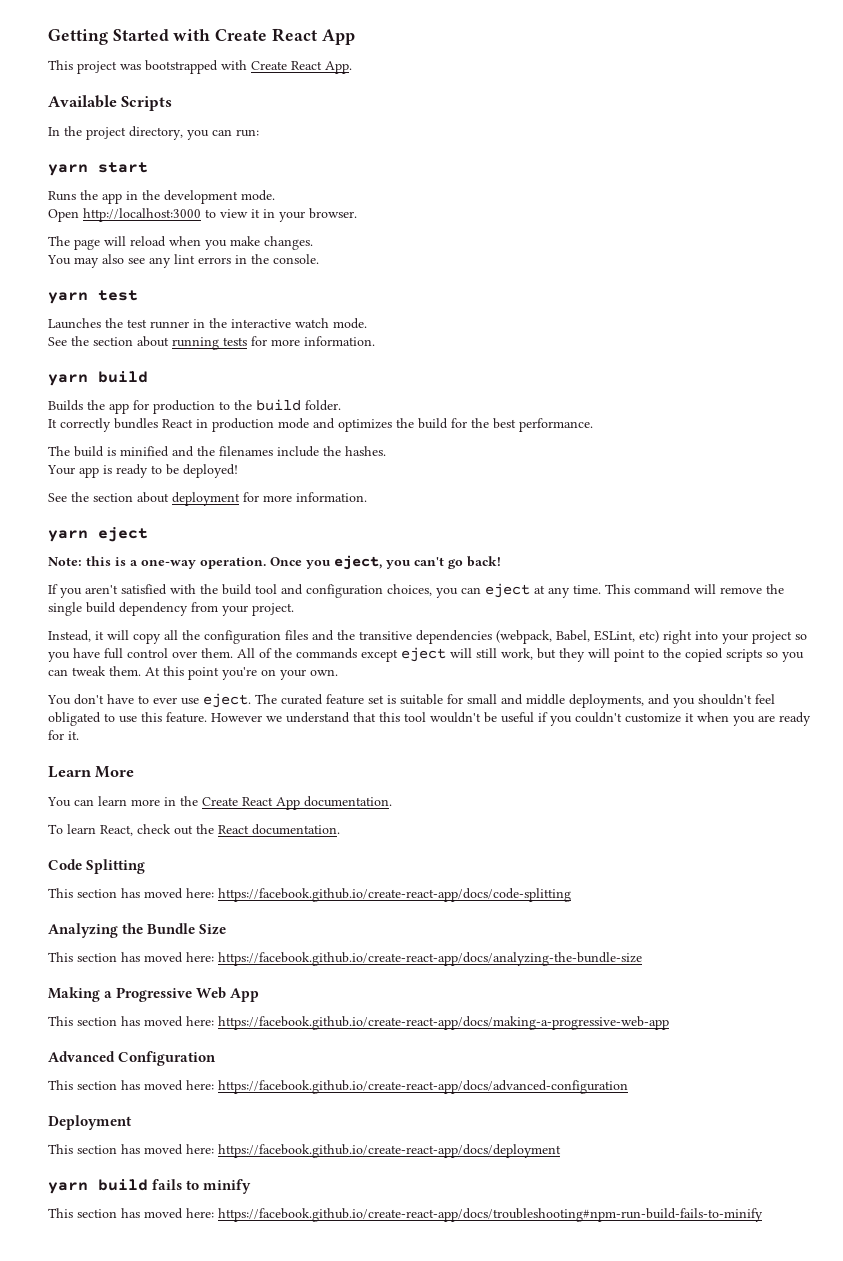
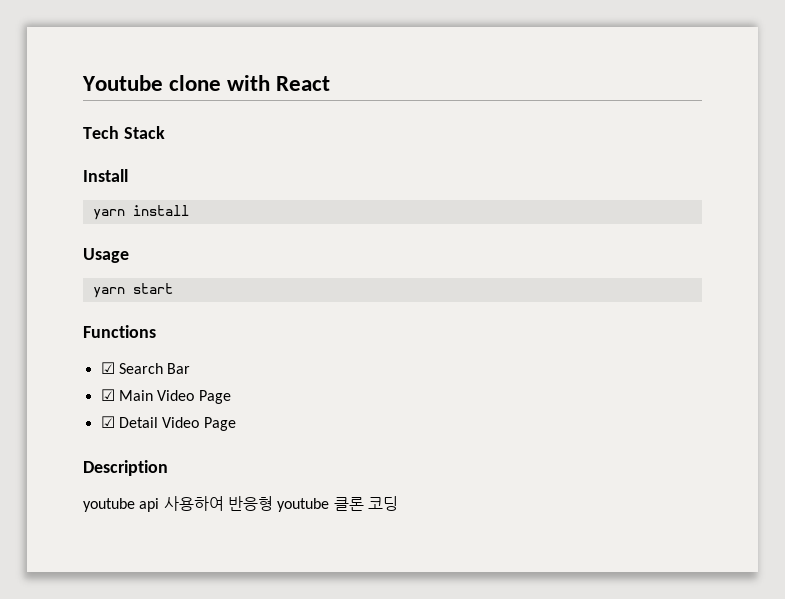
[48,28,355,45] [48,60,352,74] [48,95,173,111] [48,126,259,140] [48,162,148,176] [48,190,275,204] [48,208,357,222] [48,236,313,250] [47,254,319,268] [48,290,138,304] [48,318,367,329] [48,336,375,350] [48,371,148,386] [48,399,341,414] [48,418,593,432] [48,446,386,457] [47,464,238,478] [48,492,367,506] [48,527,148,542] [48,555,501,570] [48,583,784,598] [48,602,294,616] [48,630,807,644] [48,647,804,662] [48,666,338,680] [47,693,775,708] [48,712,811,726] [48,730,79,740] [48,766,135,778] [47,796,392,810] [48,824,340,836] [48,859,146,874] [48,888,571,902] [48,923,227,938] [48,952,642,966] [48,987,260,1002] [48,1016,669,1030] [48,1051,217,1066] [48,1080,628,1094] [48,1115,132,1130] [48,1144,561,1158] [48,1179,252,1194] [48,1208,763,1222] Getting Started with Create React App // This project was bootstrapped with Create React App. // Available Scripts // In the project directory, you can run: // yarn start // Runs the app in the development mode. // Open http://localhost:3000 to view it in your browser. // The page will reload when you make changes. // You may also see any lint errors in the console. // yarn test // Launches the test runner in the interactive watch mode. // See the section about running tests for more information. // yarn build // Builds the app for production to the build folder. // It correctly bundles React in production mode and optimizes the build for the best performance. // The build is minified and the filenames include the hashes. // Your app is ready to be deployed! // See the section about deployment for more information. // yarn eject // Note: this is a one-way operation. Once you eject, you can't go back! // If you aren't satisfied with the build tool and configuration choices, you can eject at any time. This command will remove the single build dependency from your project. // Instead, it will copy all the configuration files and the transitive dependencies (webpack, Babel, ESLint, etc) right into your project so you have full control over them. All of the commands except eject will still work, but they will point to the copied scripts so you can tweak them. At this point you're on your own. // You don't have to ever use eject. The curated feature set is suitable for small and middle deployments, and you shouldn't feel obligated to use this feature. However we understand that this tool wouldn't be useful if you couldn't customize it when you are ready for it. // Learn More // You can learn more in the Create React App documentation. // To learn React, check out the React documentation. // Code Splitting // This section has moved here: https://facebook.github.io/create-react-app/docs/code-splitting // Analyzing the Bundle Size // This section has moved here: https://facebook.github.io/create-react-app/docs/analyzing-the-bundle-size // Making a Progressive Web App // This section has moved here: https://facebook.github.io/create-react-app/docs/making-a-progressive-web-app // Advanced Configuration // This section has moved here: https://facebook.github.io/create-react-app/docs/advanced-configuration // Deployment // This section has moved here: https://facebook.github.io/create-react-app/docs/deployment // yarn build fails to minify // This section has moved here: https://facebook.github.io/create-react-app/docs/troubleshooting#npm-run-build-fails-to-minify -> [82,75,331,91] [83,126,165,139] [83,169,128,182] [92,205,189,220] [83,248,129,263] [92,283,173,298] [83,325,156,338] [100,362,191,374] [100,389,231,404] [100,416,236,431] [83,460,168,476] [83,496,398,512] Youtube clone with React // Tech Stack // Install // yarn install // Usage // yarn start // Functions // ☑ Search Bar // ☑ Main Video Page // ☑ Detail Video Page // Description // youtube api 사용하여 반응형 youtube 클론 코딩

